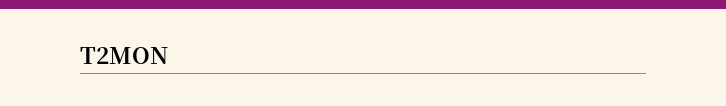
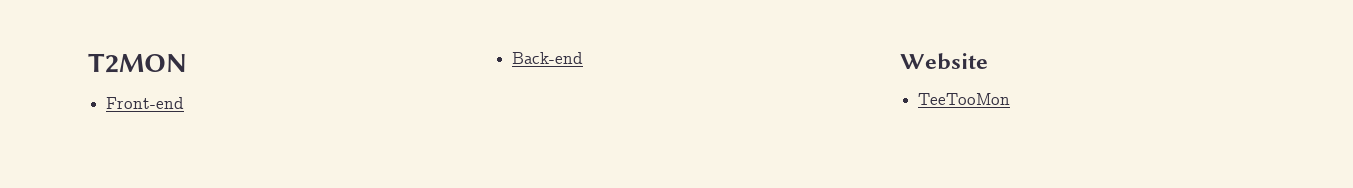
(168, 55) none -> [106,97,185,109] [512,52,584,64] [900,53,988,70] [918,93,1011,105] // Front-end // Back-end // Website // TeeTooMon

